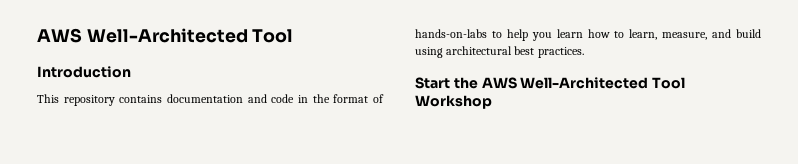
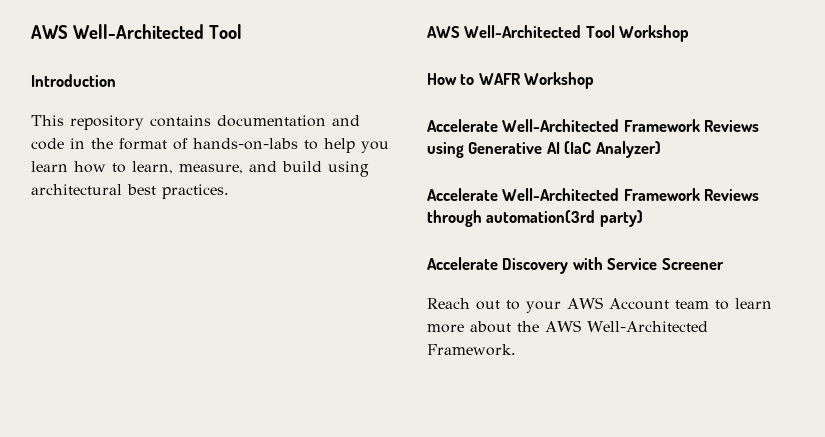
[415,77,478,89] Start the -> (229, 191) none
(492, 102) none -> [427,72,595,89] [427,119,760,132] [427,141,661,158] [427,188,760,201] [427,210,643,227] [427,257,724,274] [427,297,772,313] [427,320,708,333] [427,344,516,356] // How to WAFR Workshop // Accelerate Well-Architected Framework Reviews using Generative AI (IaC Analyzer) // Accelerate Well-Architected Framework Reviews through automation(3rd party) // Accelerate Discovery with Service Screener // Reach out to your AWS Account team to learn more about the AWS Well-Architected Framework.

